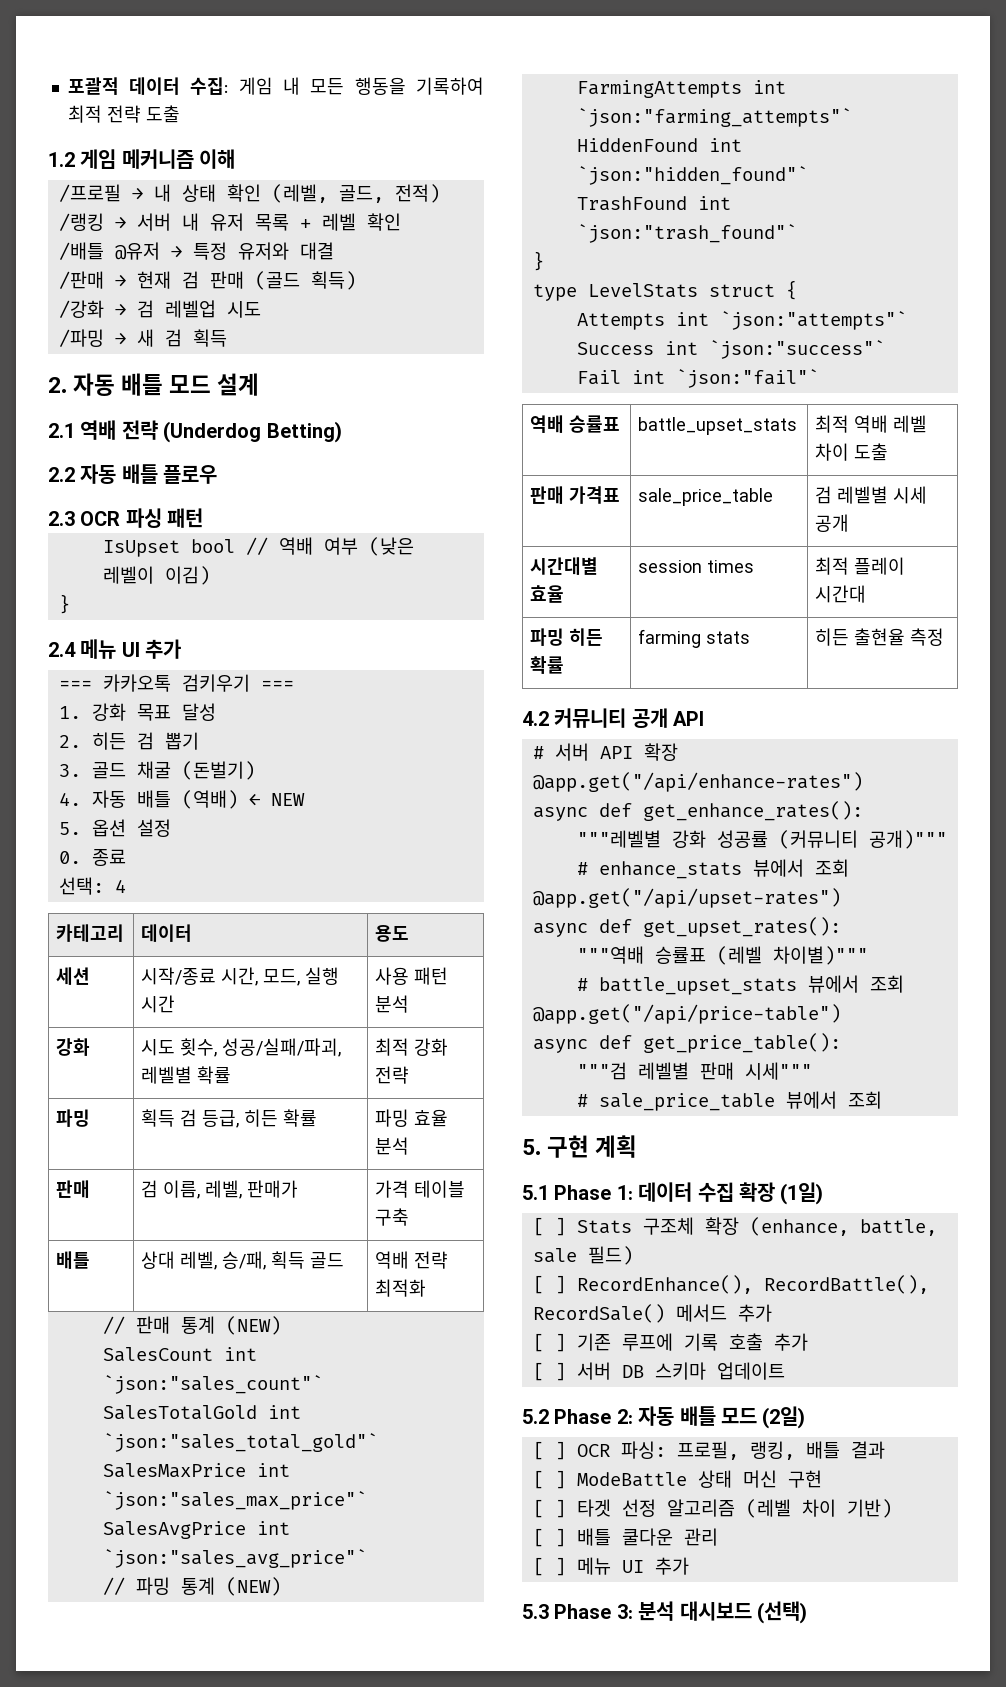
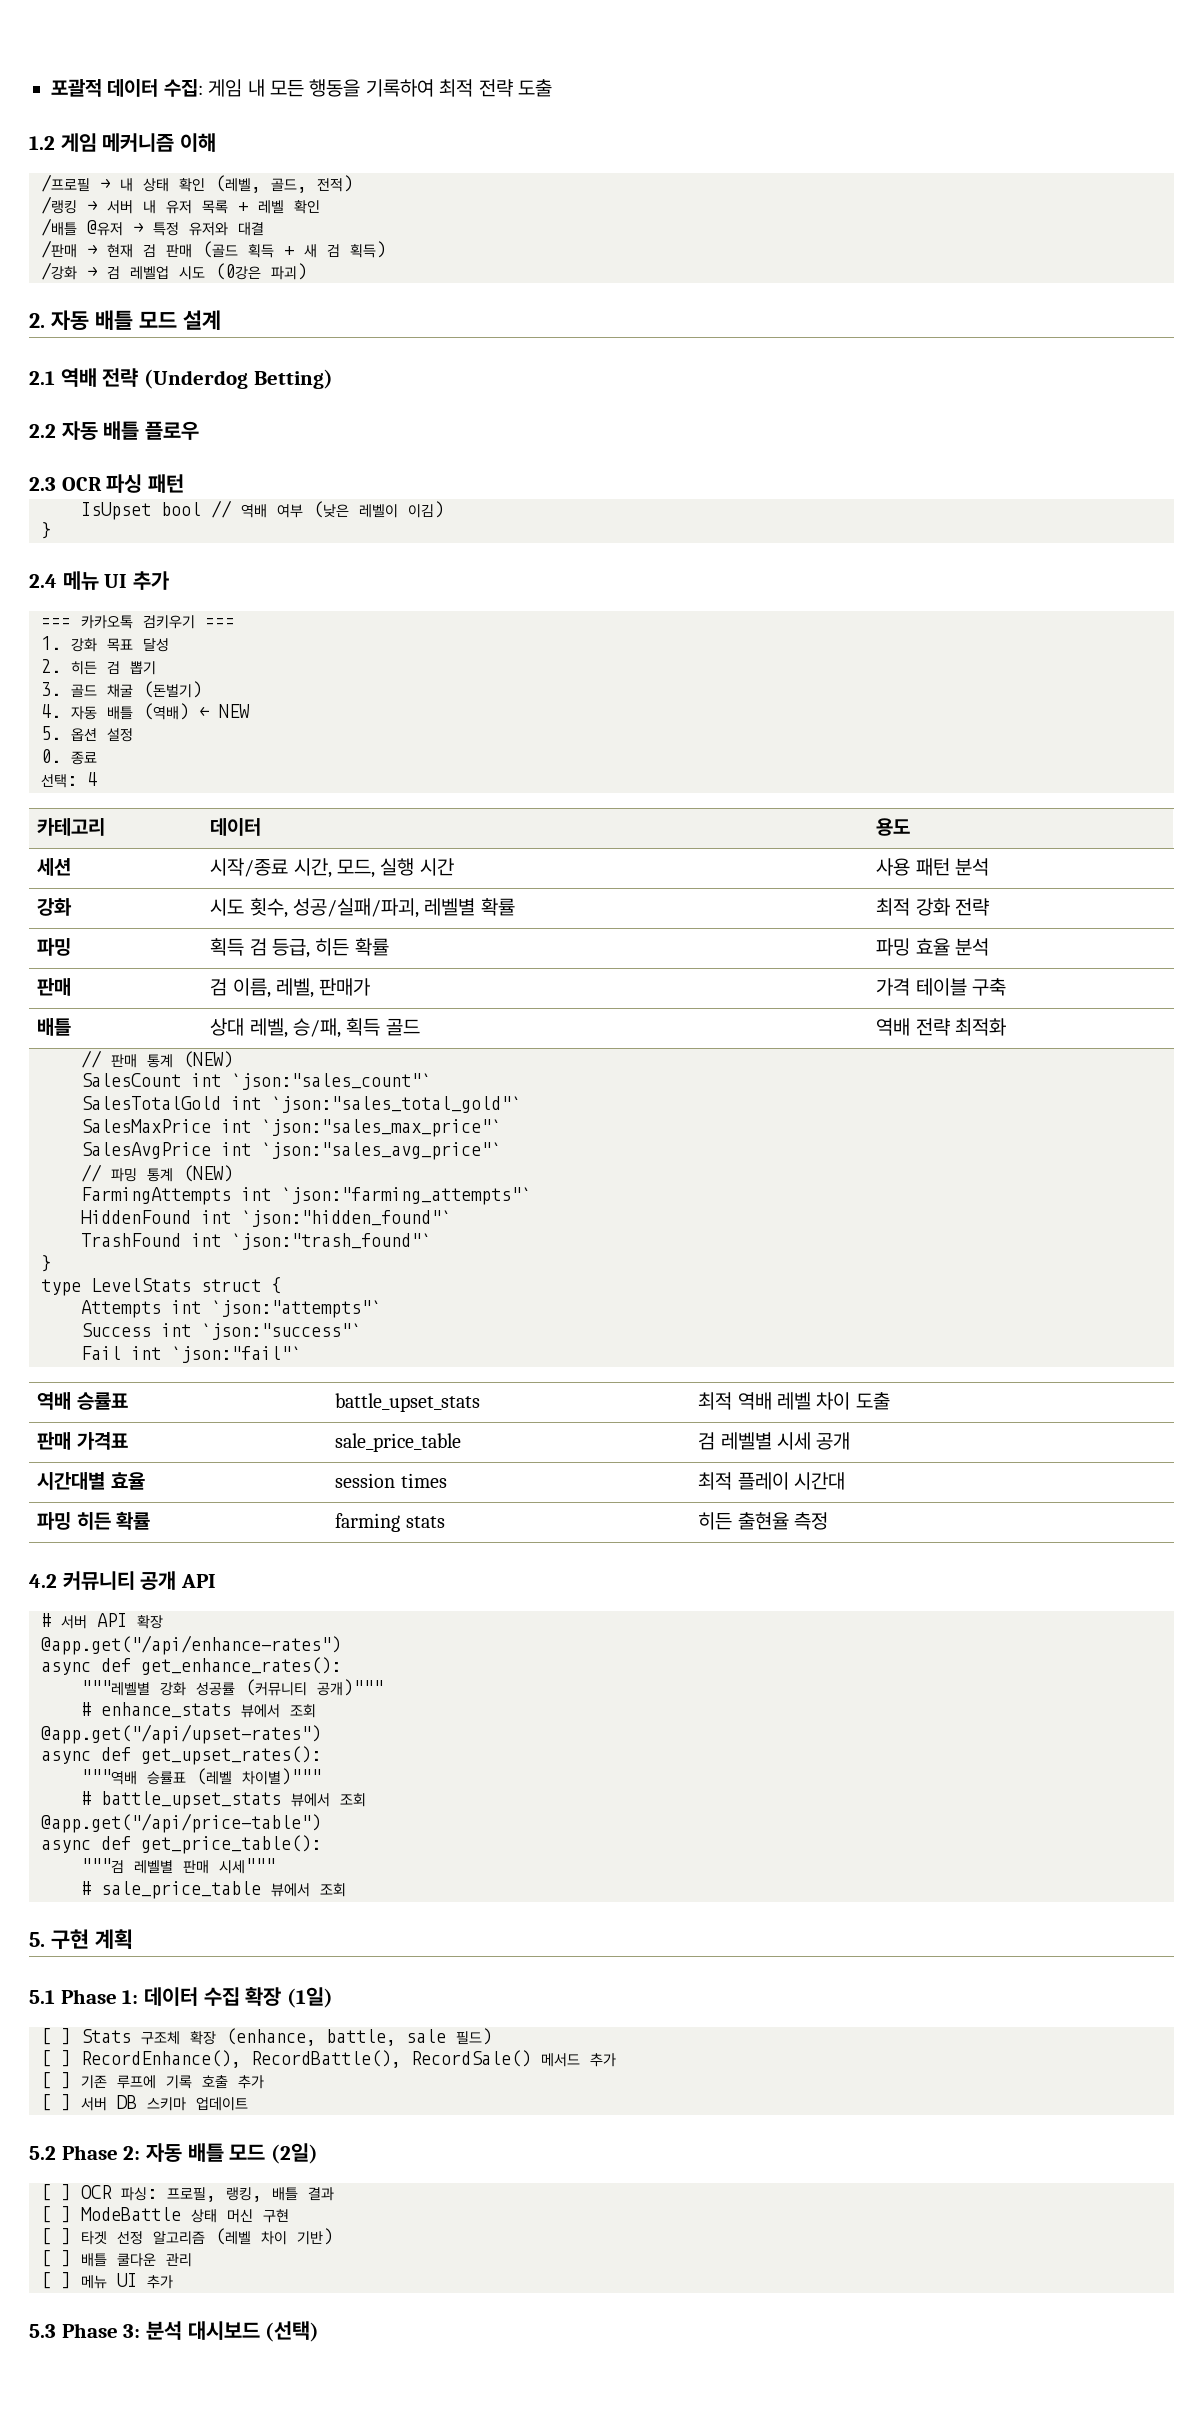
(300, 280) none -> [248,244,340,258] 획득 + 새 검
[58,329,227,347] // /파밍 → 새 검 획득 -> [215,263,307,280] (0강은 파괴)

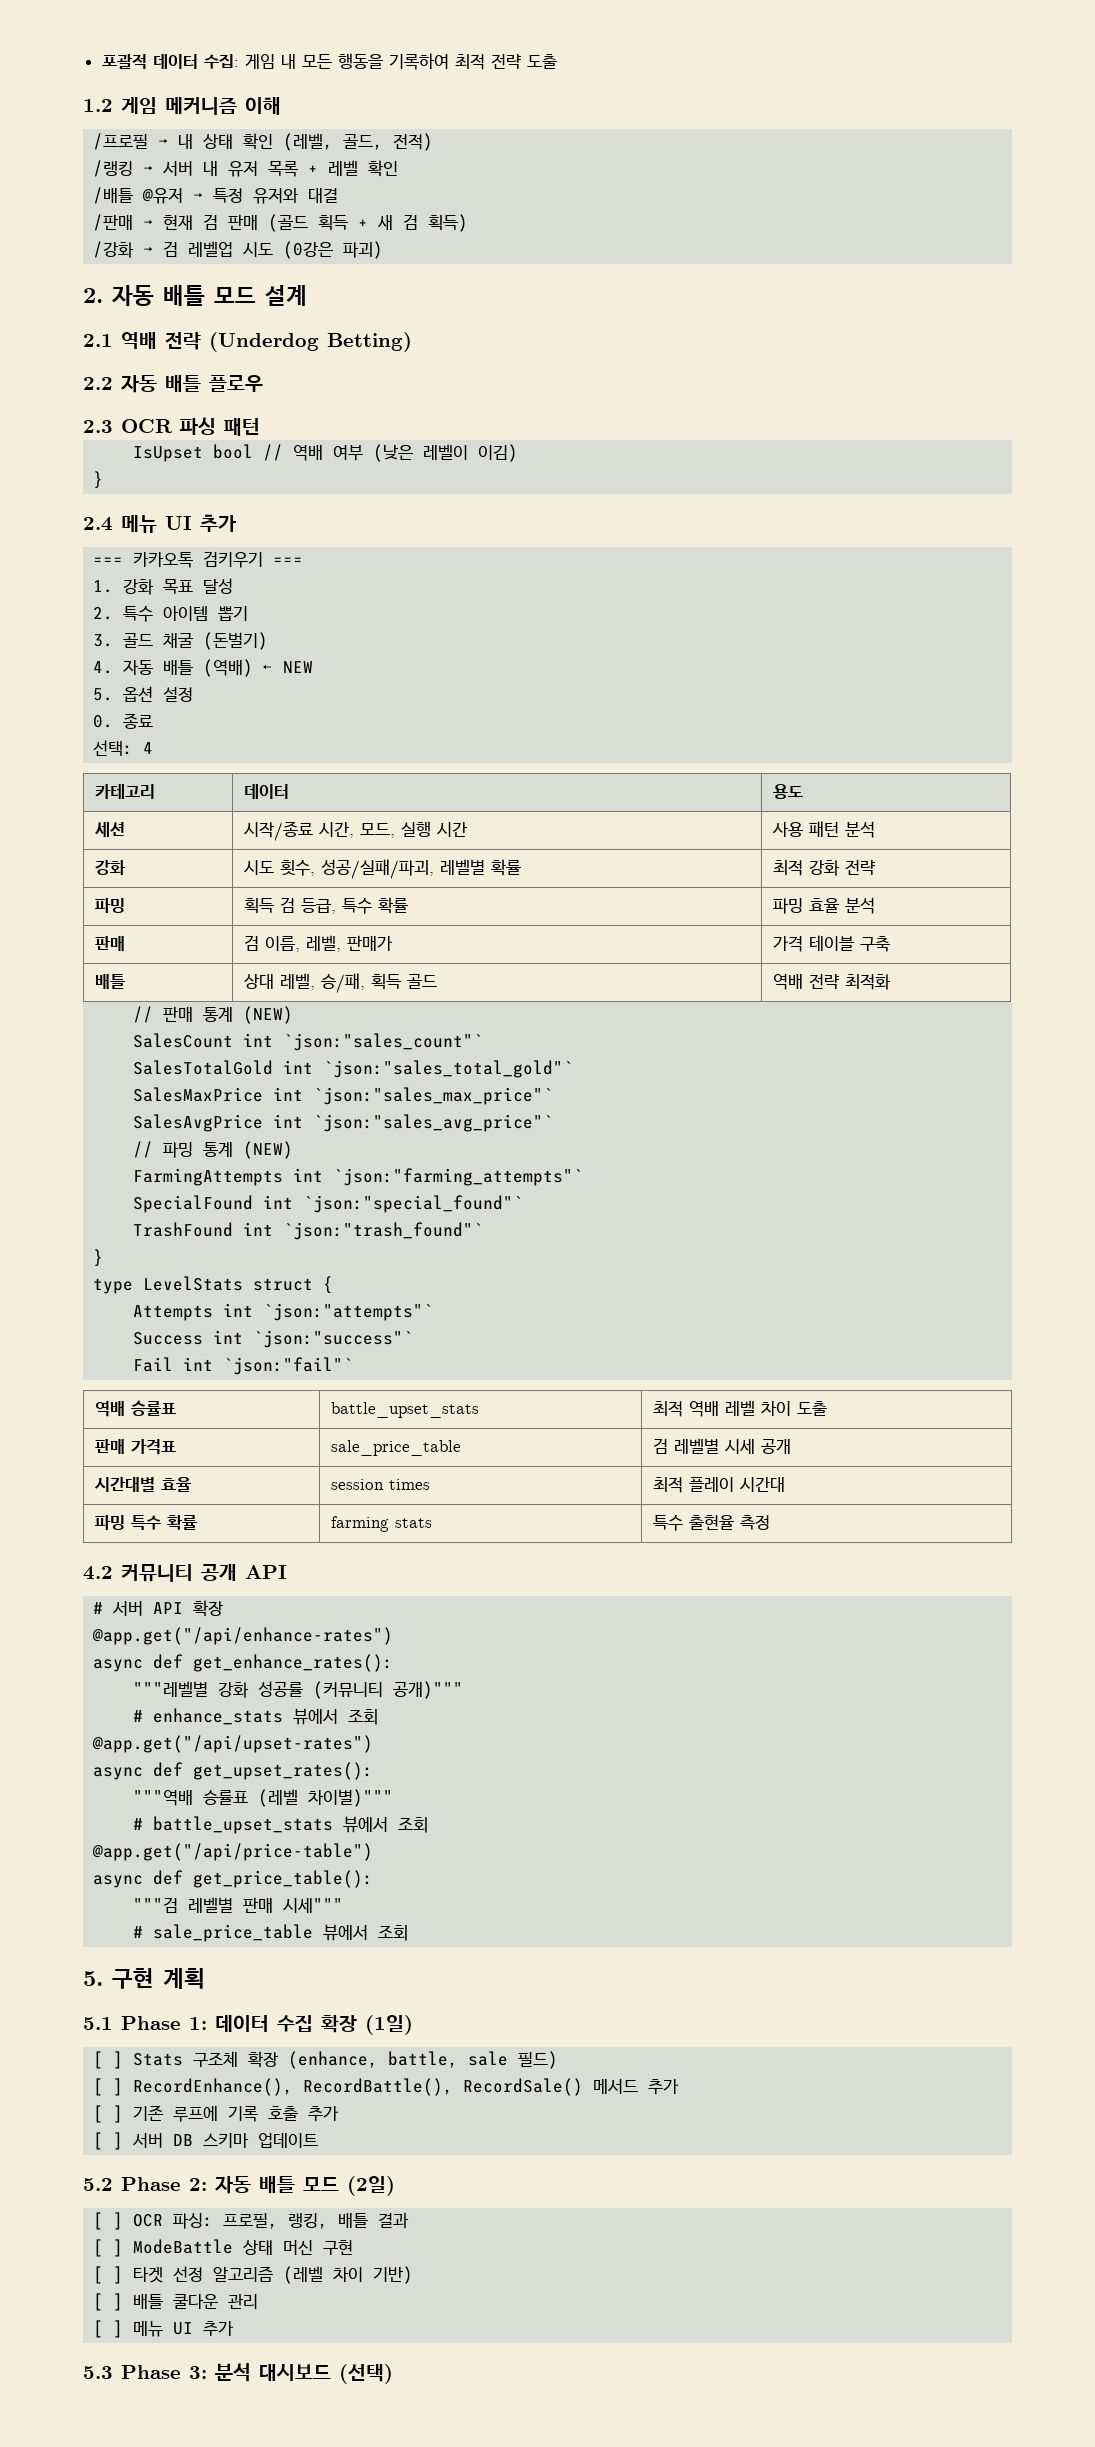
[71,661,120,675] 히든 검 -> [123,606,209,622] 특수 아이템
[315,938,350,956] 히든 -> [342,898,373,914] 특수
[81,1210,451,1227] HiddenFound int `json:"hidden_found"` -> [133,1195,524,1213] SpecialFound int `json:"special_found"`
[76,1512,111,1530] 히든 -> [131,1515,162,1530] 특수
[698,1512,733,1530] 히든 -> [653,1515,684,1531] 특수

